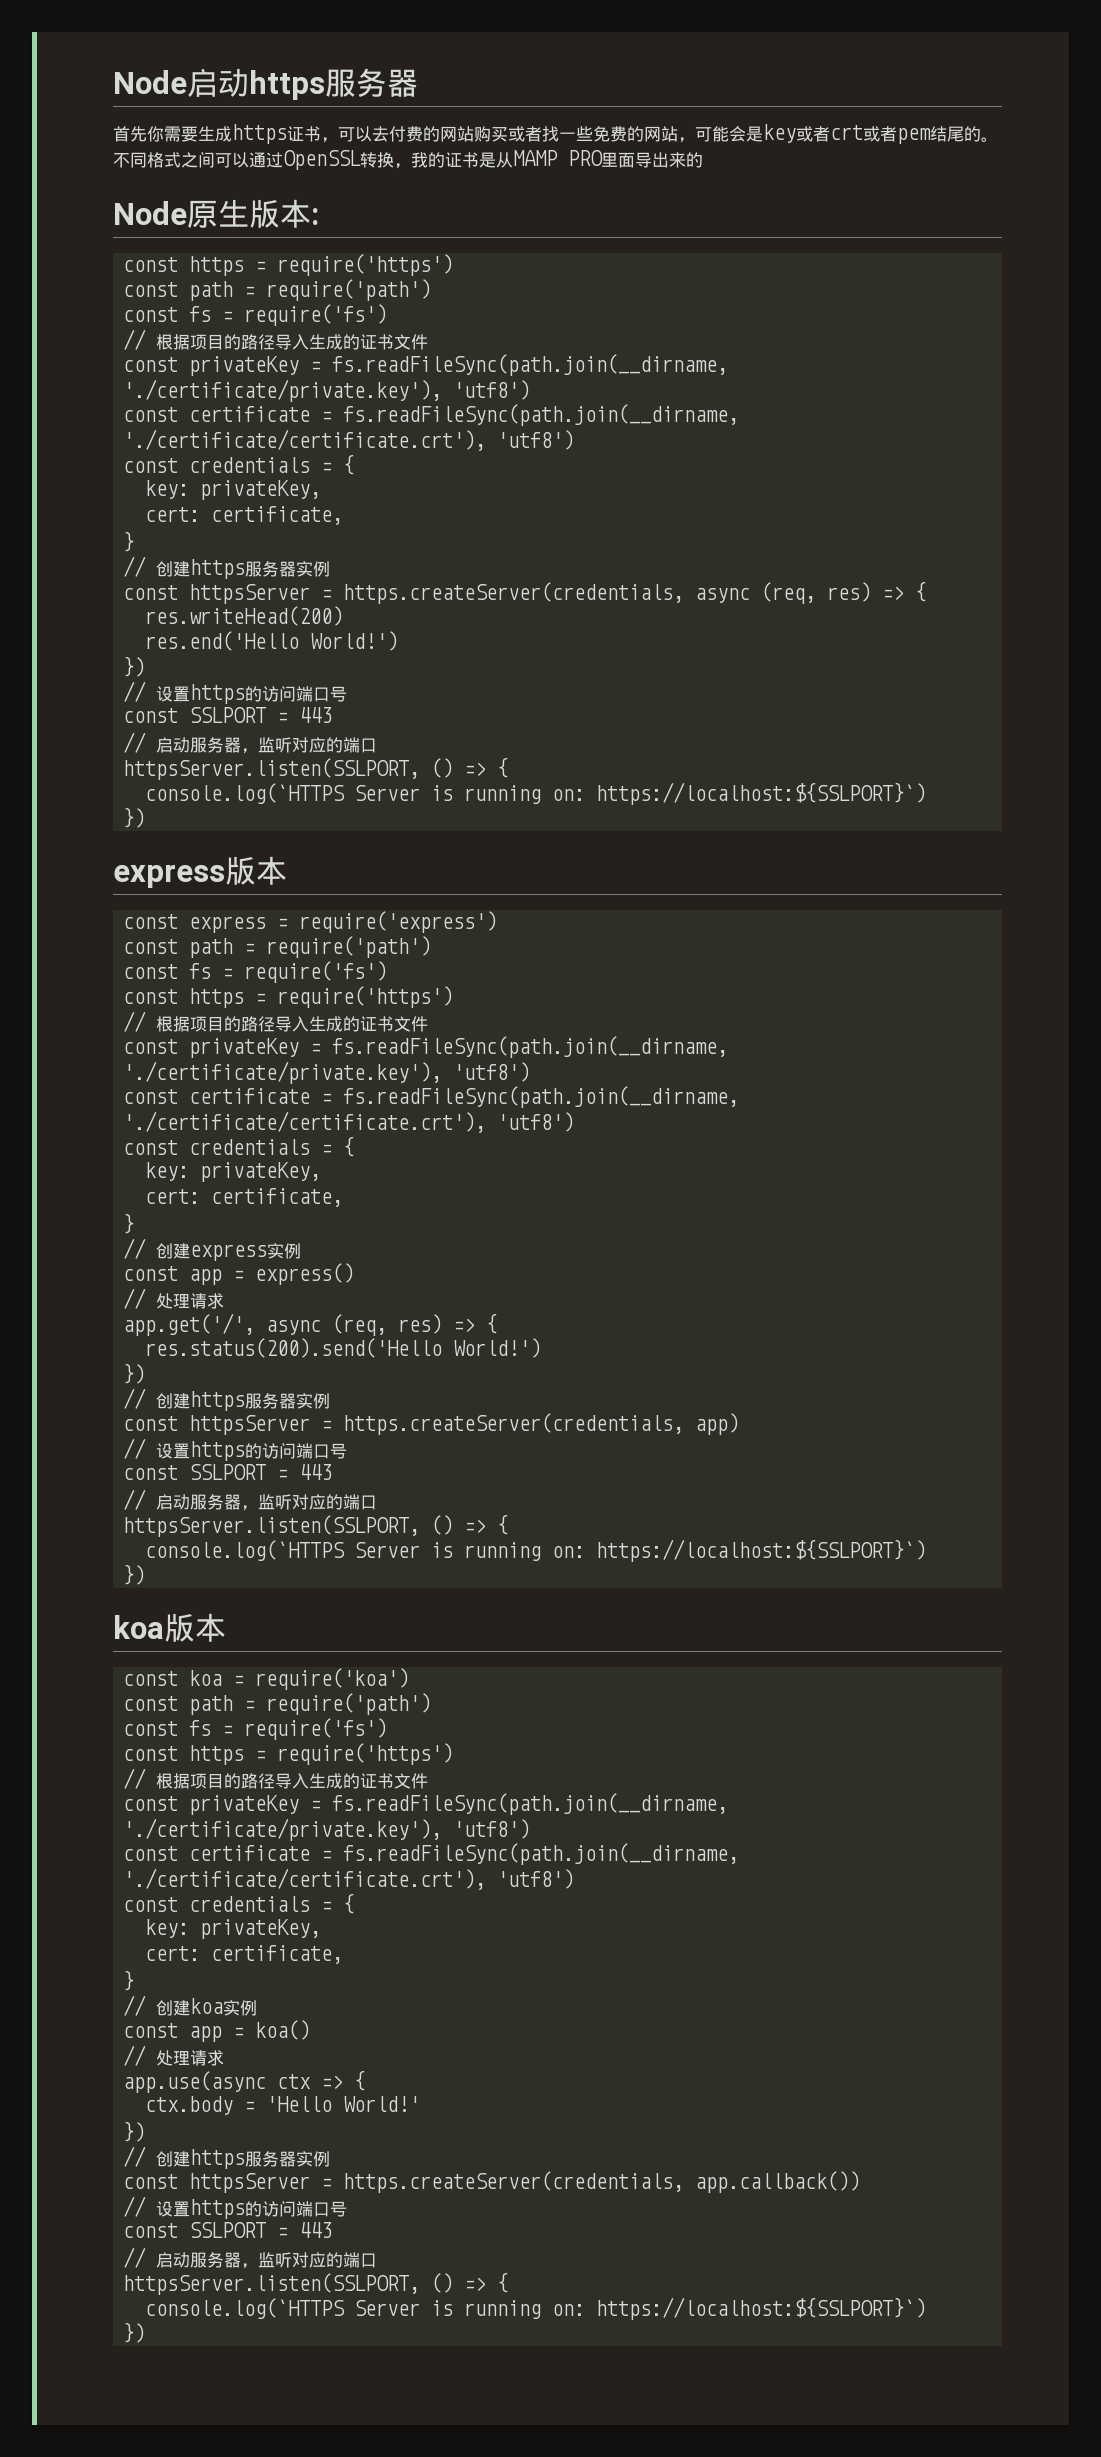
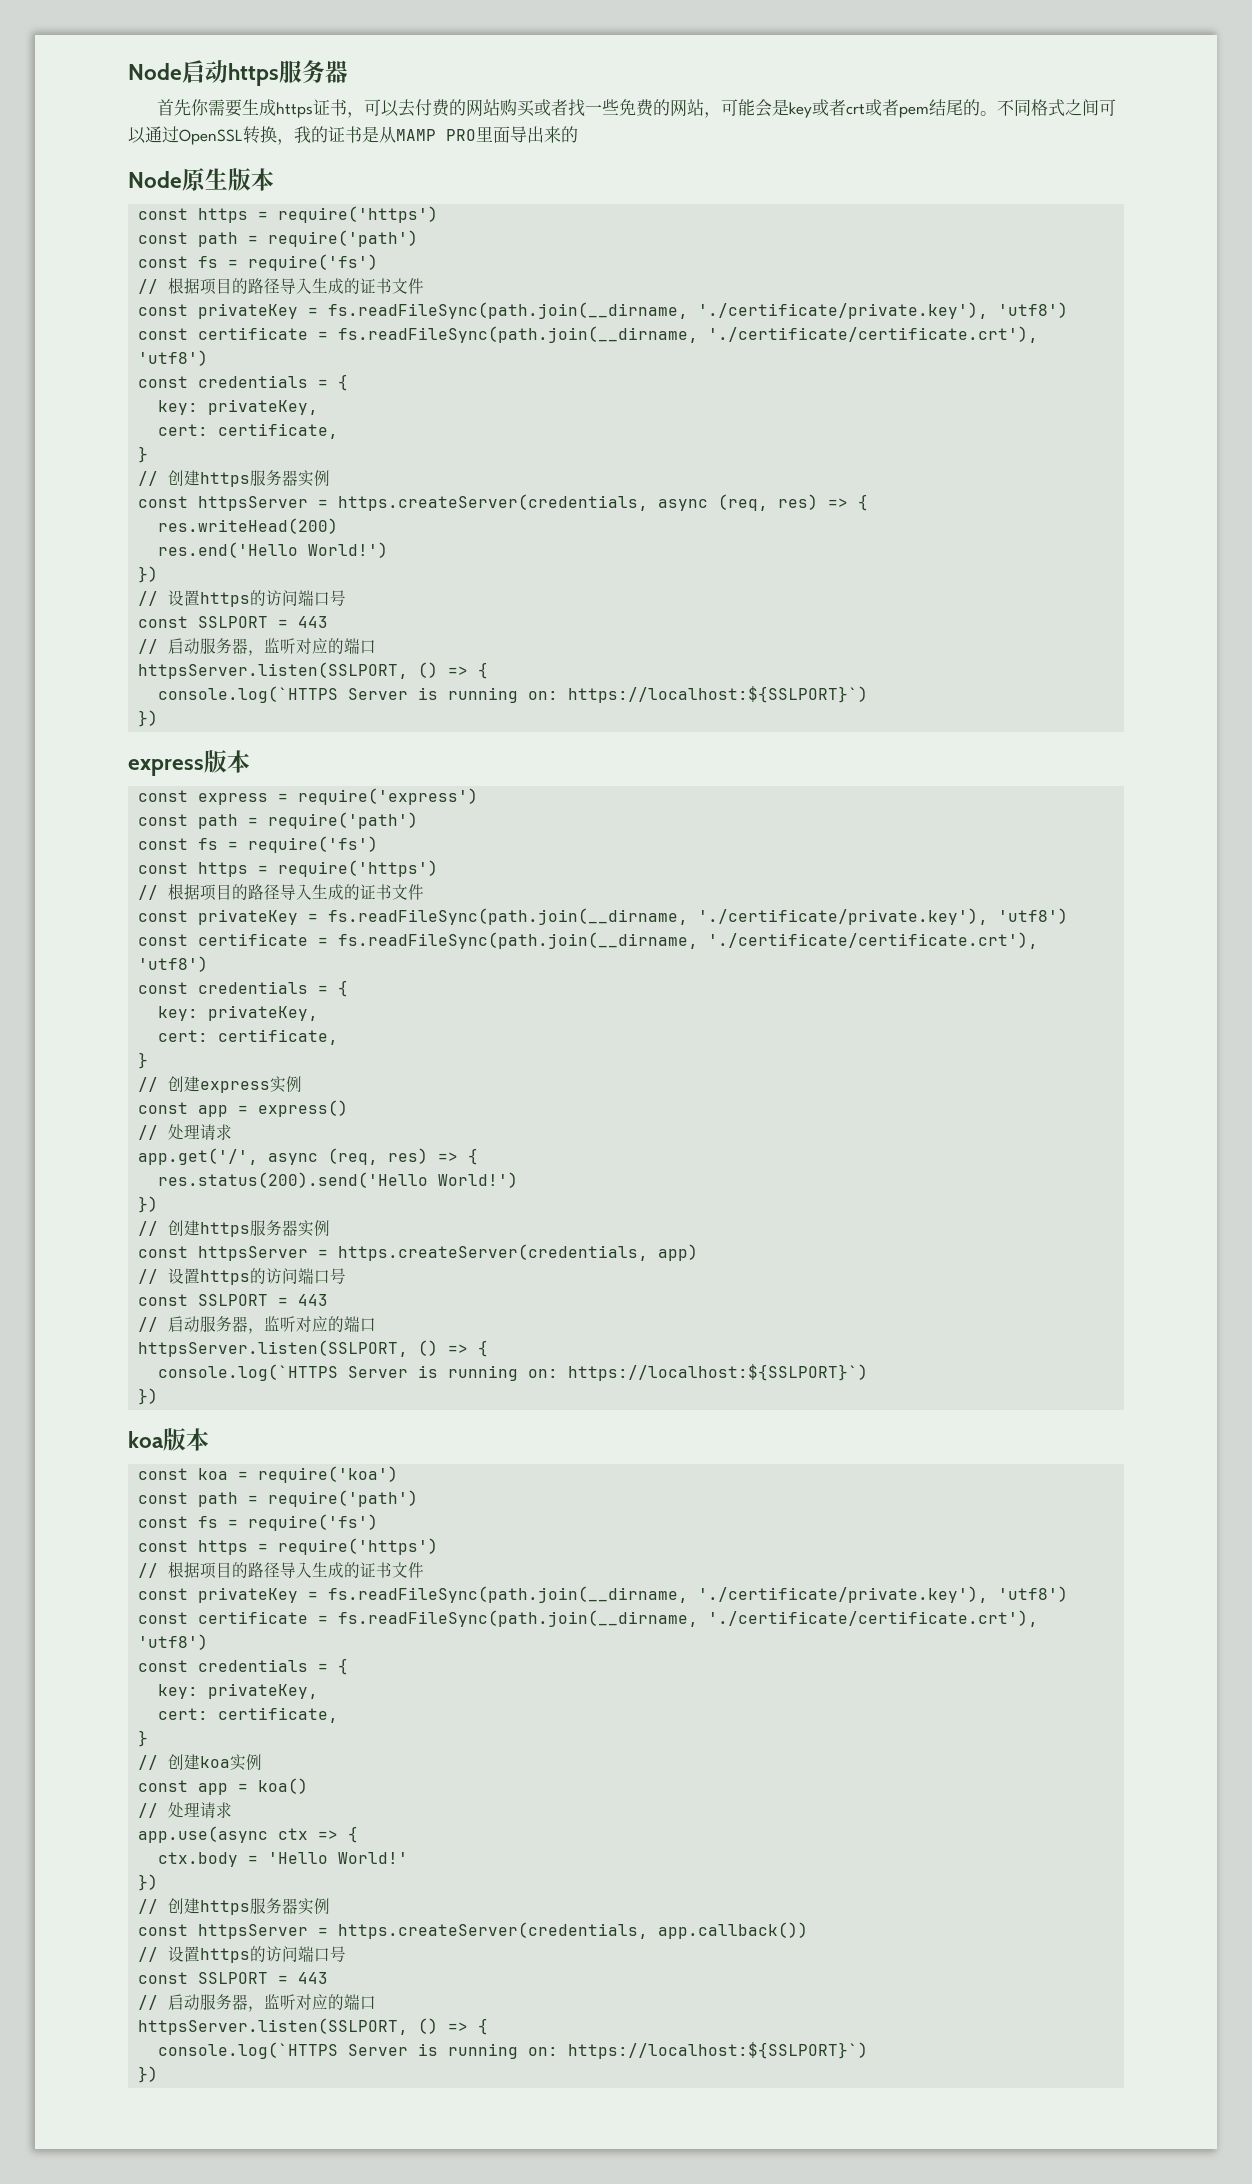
[311,208,319,225] : -> (274, 179) none

